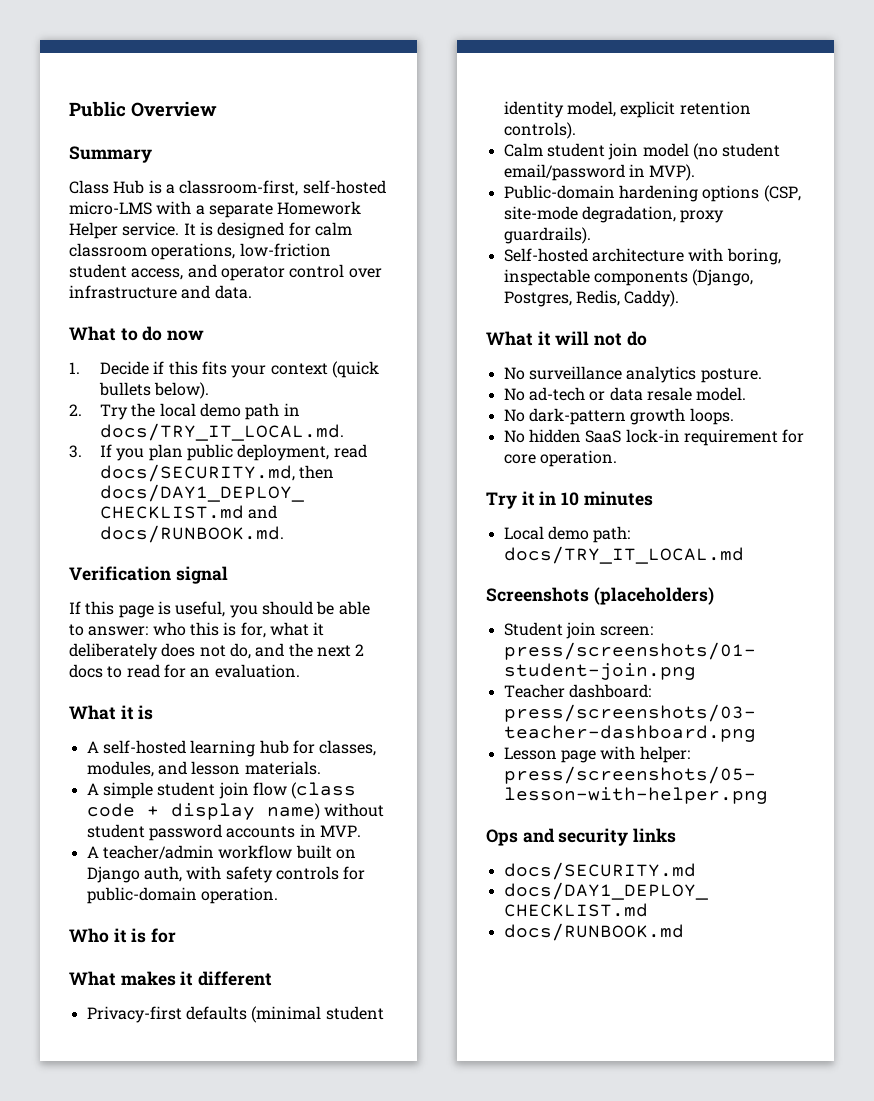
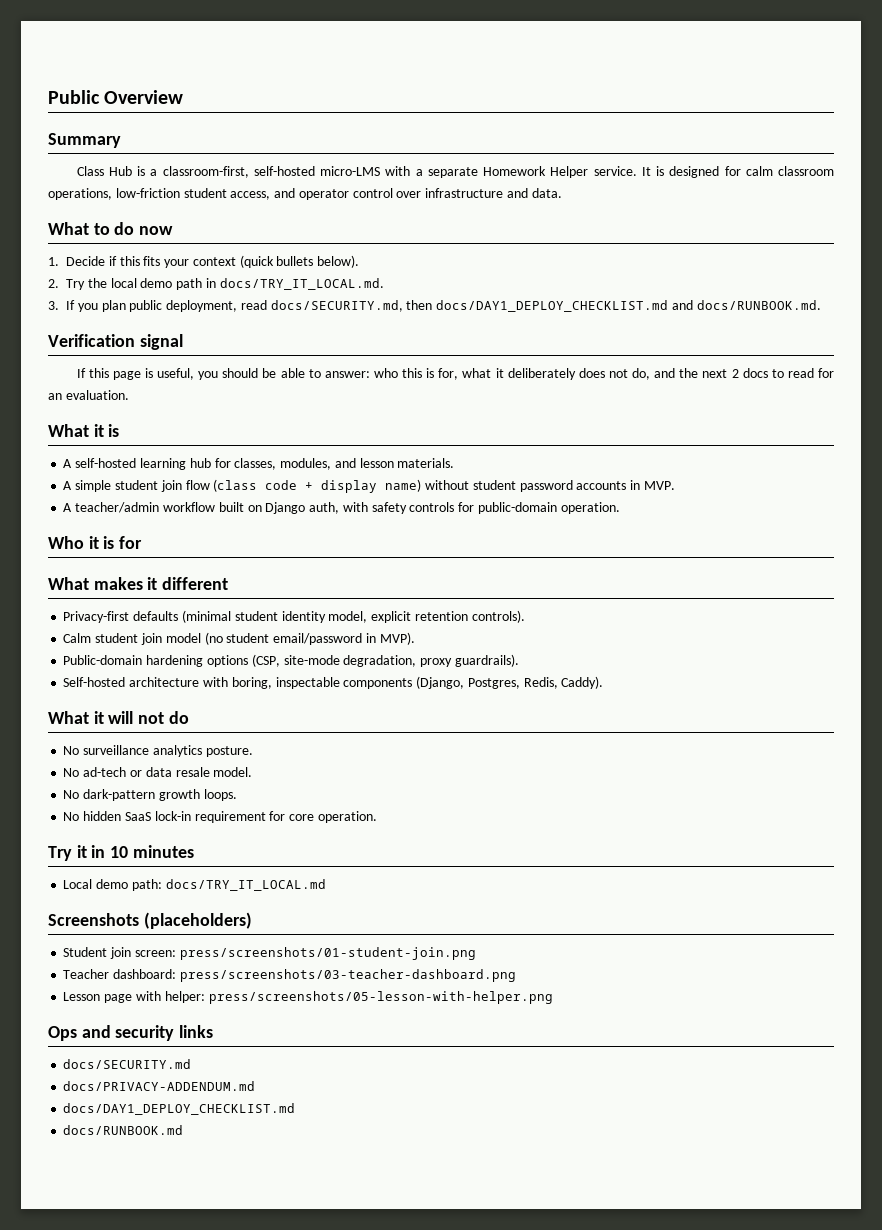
(696, 871) none -> [63,1081,256,1091] // docs/PRIVACY-ADDENDUM.md

